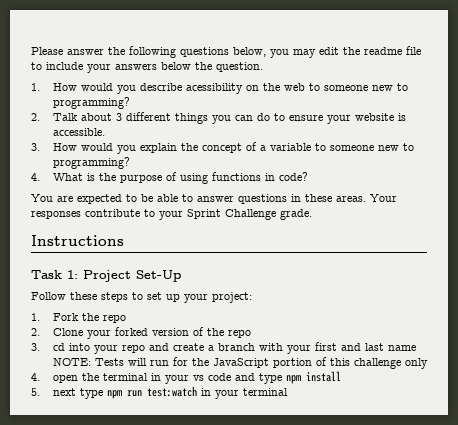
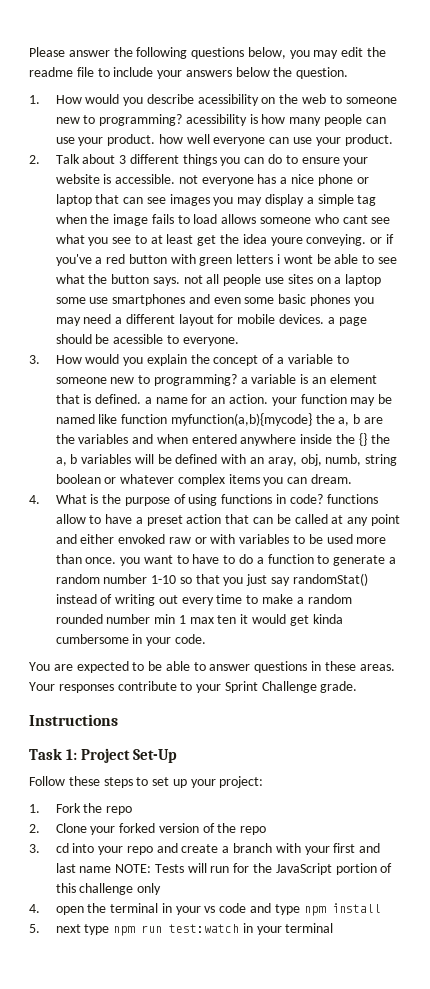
(130, 103) none -> [185,114,386,126] [55,134,393,146] acessibility is how many people can use your product. how well everyone can use your product.
(105, 132) none -> [178,174,369,186] [55,194,377,206] [55,214,391,226] [55,234,394,246] [55,254,397,266] [55,274,382,286] [55,294,374,306] [55,314,367,326] [55,334,239,346] not everyone has a nice phone or laptop that can see images you may display a simple tag when the image fails to load allows someone who cant see what you see to at least get the idea youre conveying. or if you've a red button with green letters i wont be able to see what the button says. not all people use sites on a laptop some use smartphones and even some basic phones you may need a different layout for mobile devices. a page should be acessible to everyone.
(130, 163) none -> [240,374,377,384] [55,394,393,406] [55,413,383,426] [55,433,390,446] [55,454,398,466] [55,474,352,486] a variable is an element that is defined. a name for an action. your function may be named like function myfunction(a,b){mycode} the a, b are the variables and when entered anywhere inside the {} the a, b variables will be defined with an aray, obj, numb, string boolean or whatever complex items you can dream.
(308, 176) none -> [326,494,378,504] [55,514,400,526] [55,534,387,544] [55,554,396,566] [55,573,368,586] [55,594,352,606] [55,614,343,626] [55,634,206,646] functions allow to have a preset action that can be called at any point and either envoked raw or with variables to be used more than once. you want to have to do a function to generate a random number 1-10 so that you just say randomStat() instead of writing out every time to make a random rounded number min 1 max ten it would get kinda cumbersome in your code.

